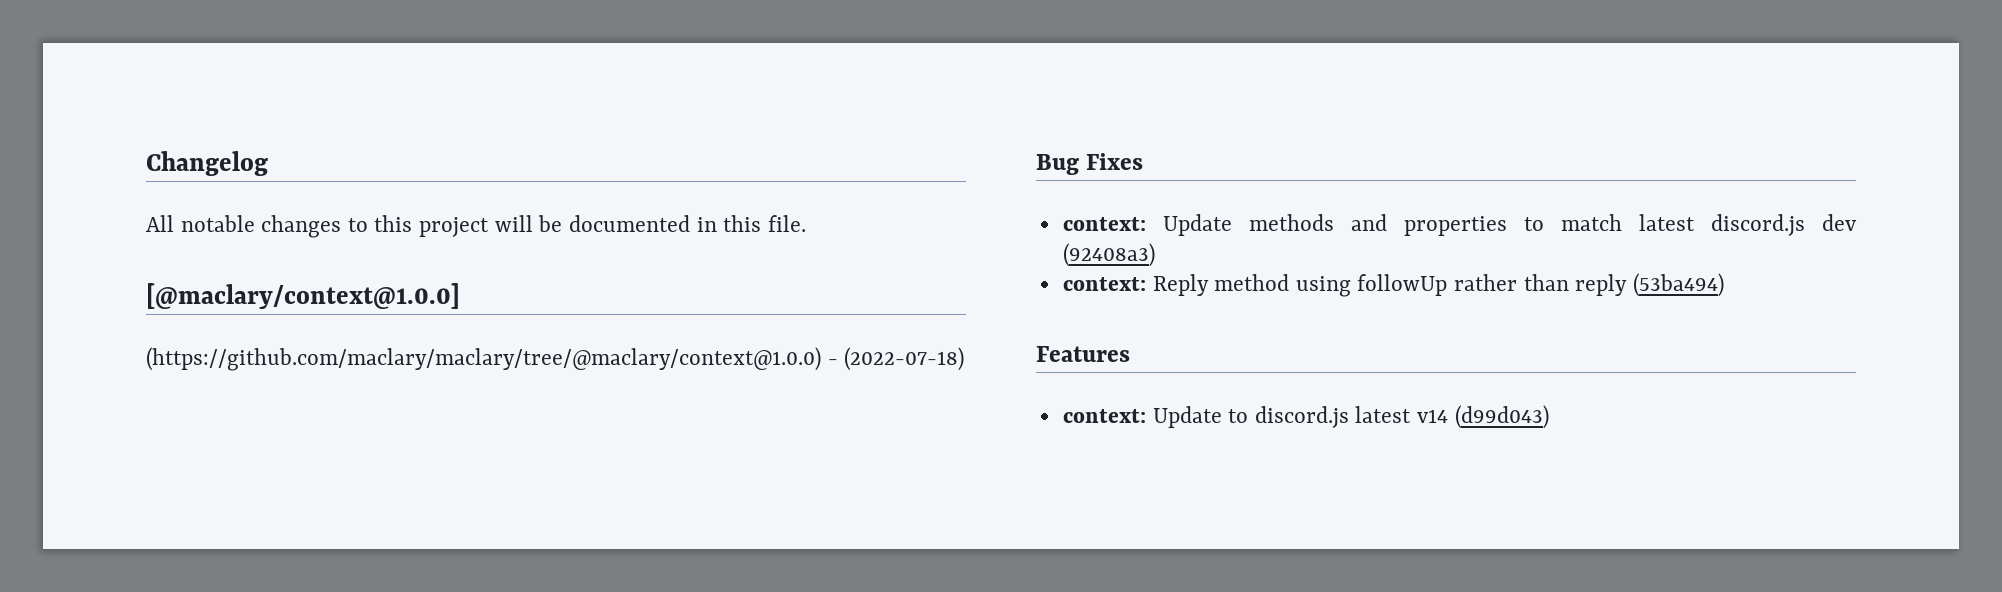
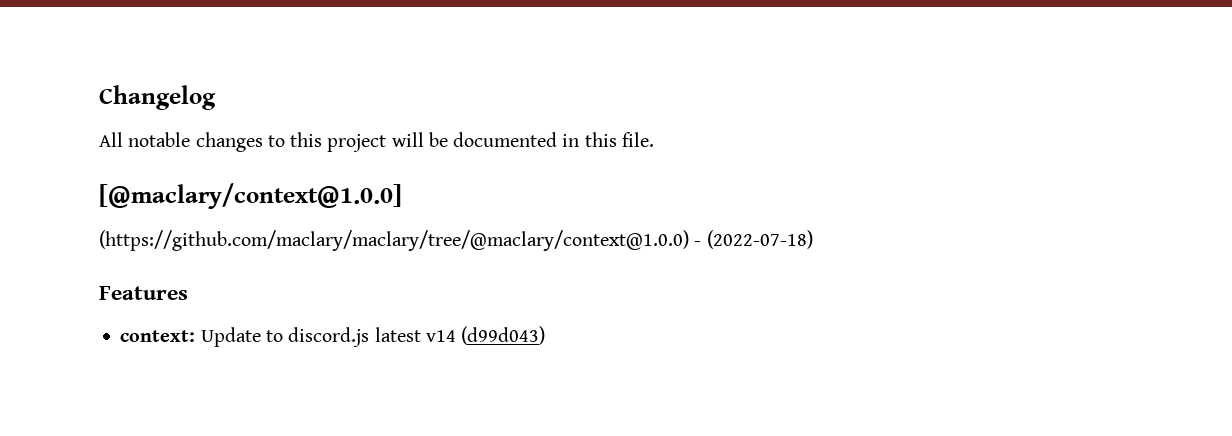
[1036,153,1144,175] [1062,214,1857,236] [1062,243,1155,267] [1062,273,1724,297] // Bug Fixes // context: Update methods and properties to match latest discord.js dev (92408a3) // context: Reply method using followUp rather than reply (53ba494) -> (813, 239) none

